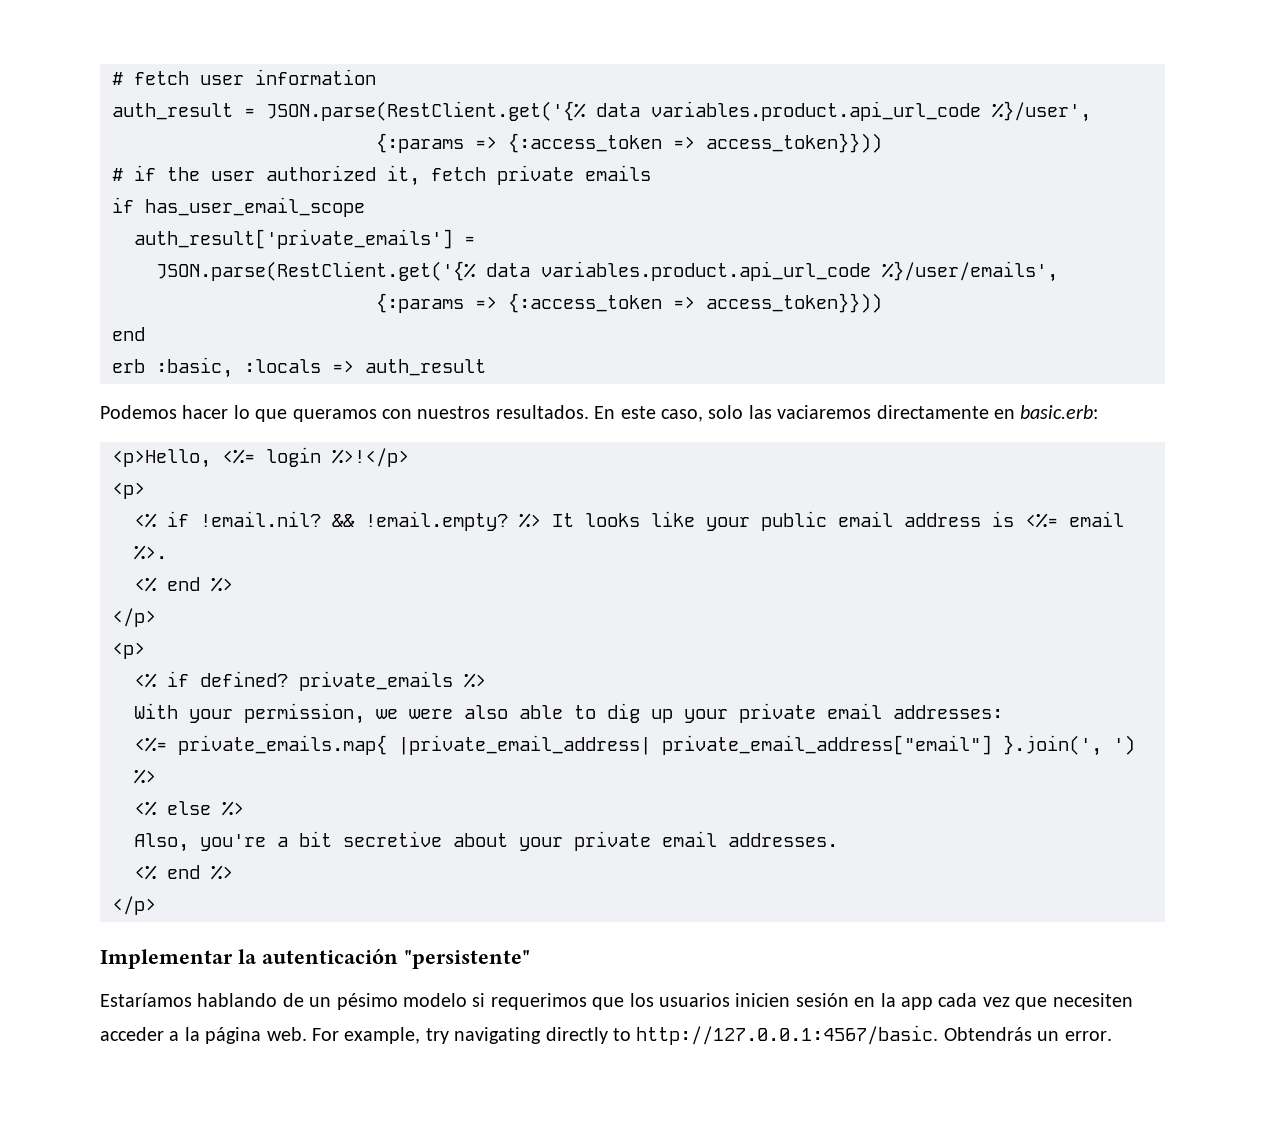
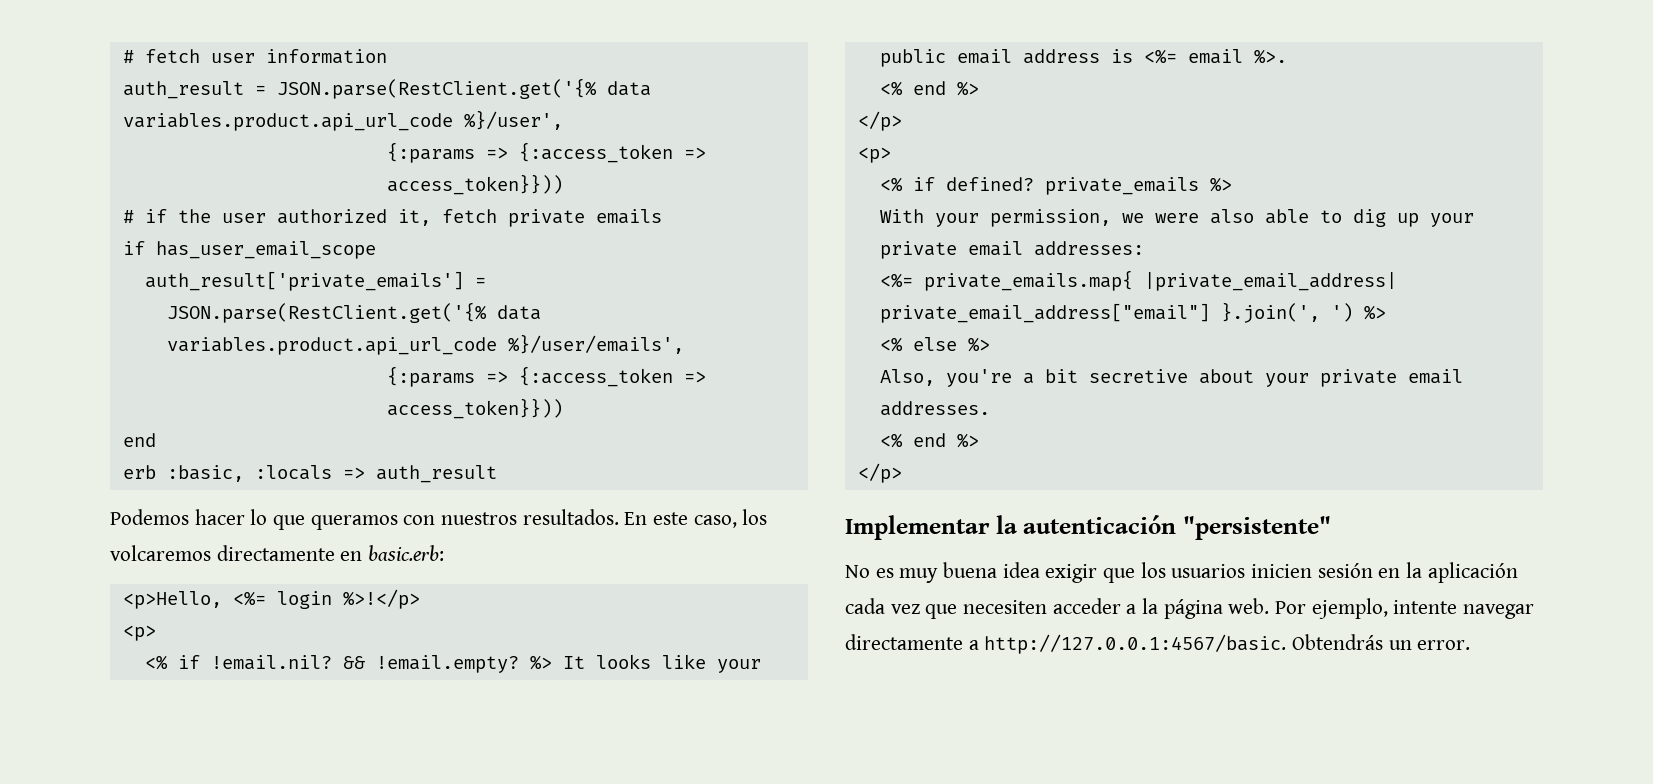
[708,405,872,419] solo las vaciaremos -> [742,509,768,525] [110,545,211,561] los volcaremos
[100,993,587,1010] Estaríamos hablando de un pésimo modelo si requerimos -> [845,562,1098,583] No es muy buena idea exigir
[900,997,933,1010] app -> [1427,562,1518,583] aplicación
[312,1027,631,1044] For example, try navigating directly to -> [1275,598,1535,619] [845,634,979,650] Por ejemplo, intente navegar directamente a

